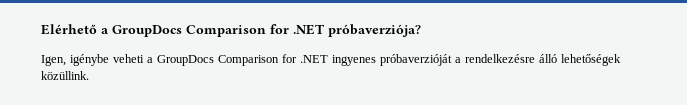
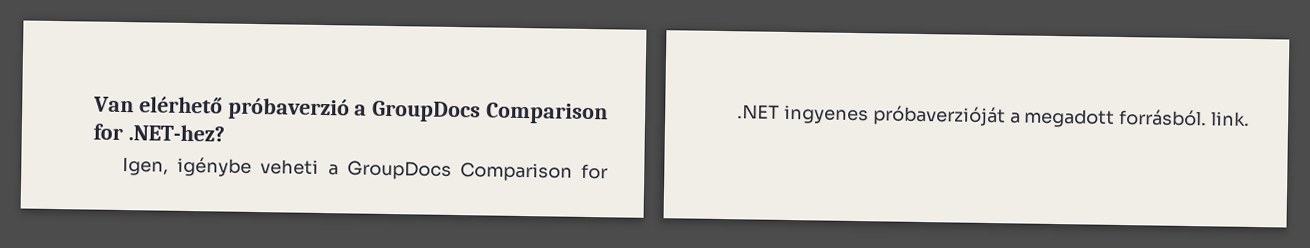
[41,24,421,37] Elérhető a GroupDocs Comparison for .NET próbaverziója? -> [93,96,609,125] [93,123,225,142] Van elérhető próbaverzió a GroupDocs Comparison for .NET-hez?
[465,54,621,66] [41,71,89,80] rendelkezésre álló lehetőségek közüllink. -> [1024,108,1251,128] megadott forrásból. link.

